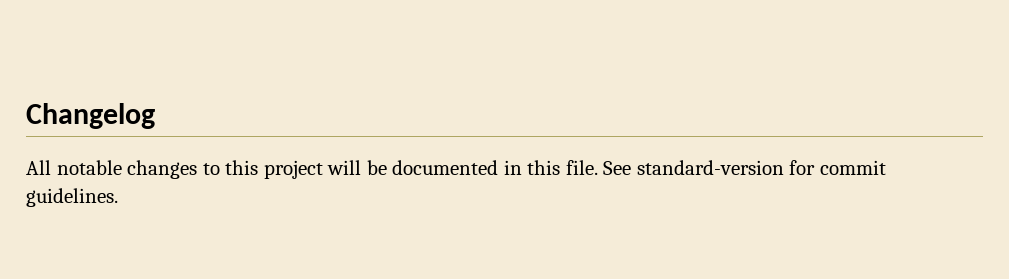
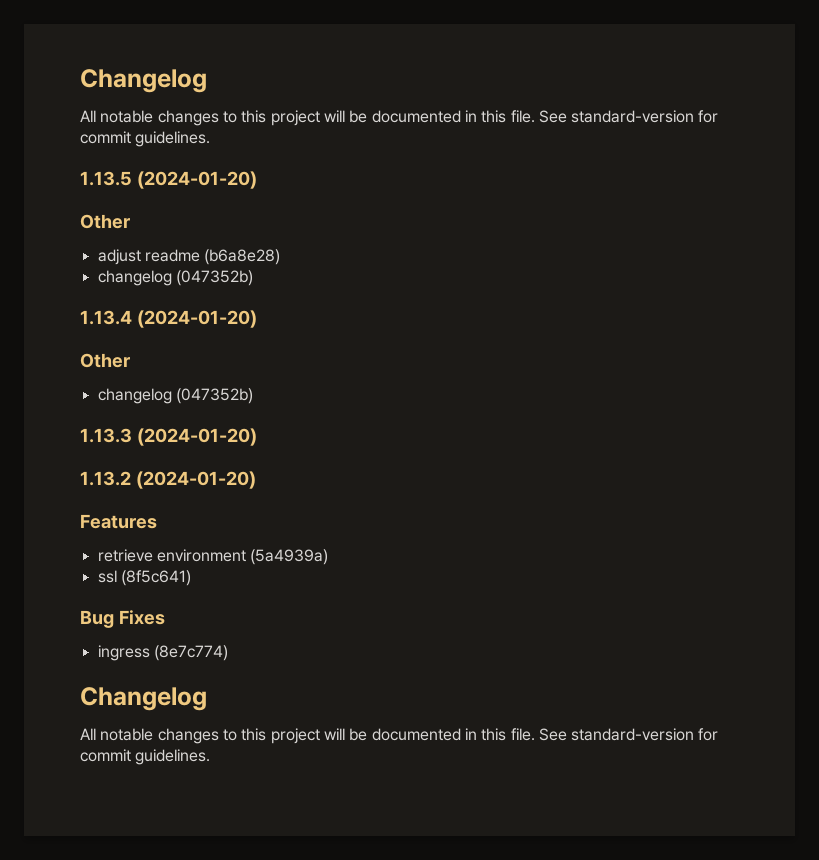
(118, 197) none -> [80,171,257,189] [80,214,130,229] [97,249,281,265] [97,270,253,286] [80,310,257,328] [80,353,130,368] [97,388,253,404] [80,428,257,446] [80,471,256,489] [80,514,157,529] [97,549,329,565] [97,570,191,586] [80,610,165,628] [97,645,228,661] [80,687,207,711] [80,728,719,744] [80,749,211,765] // 1.13.5 (2024-01-20) // Other // adjust readme (b6a8e28) // changelog (047352b) // 1.13.4 (2024-01-20) // Other // changelog (047352b) // 1.13.3 (2024-01-20) // 1.13.2 (2024-01-20) // Features // retrieve environment (5a4939a) // ssl (8f5c641) // Bug Fixes // ingress (8e7c774) // Changelog // All notable changes to this project will be documented in this file. See standard-version for commit guidelines.

